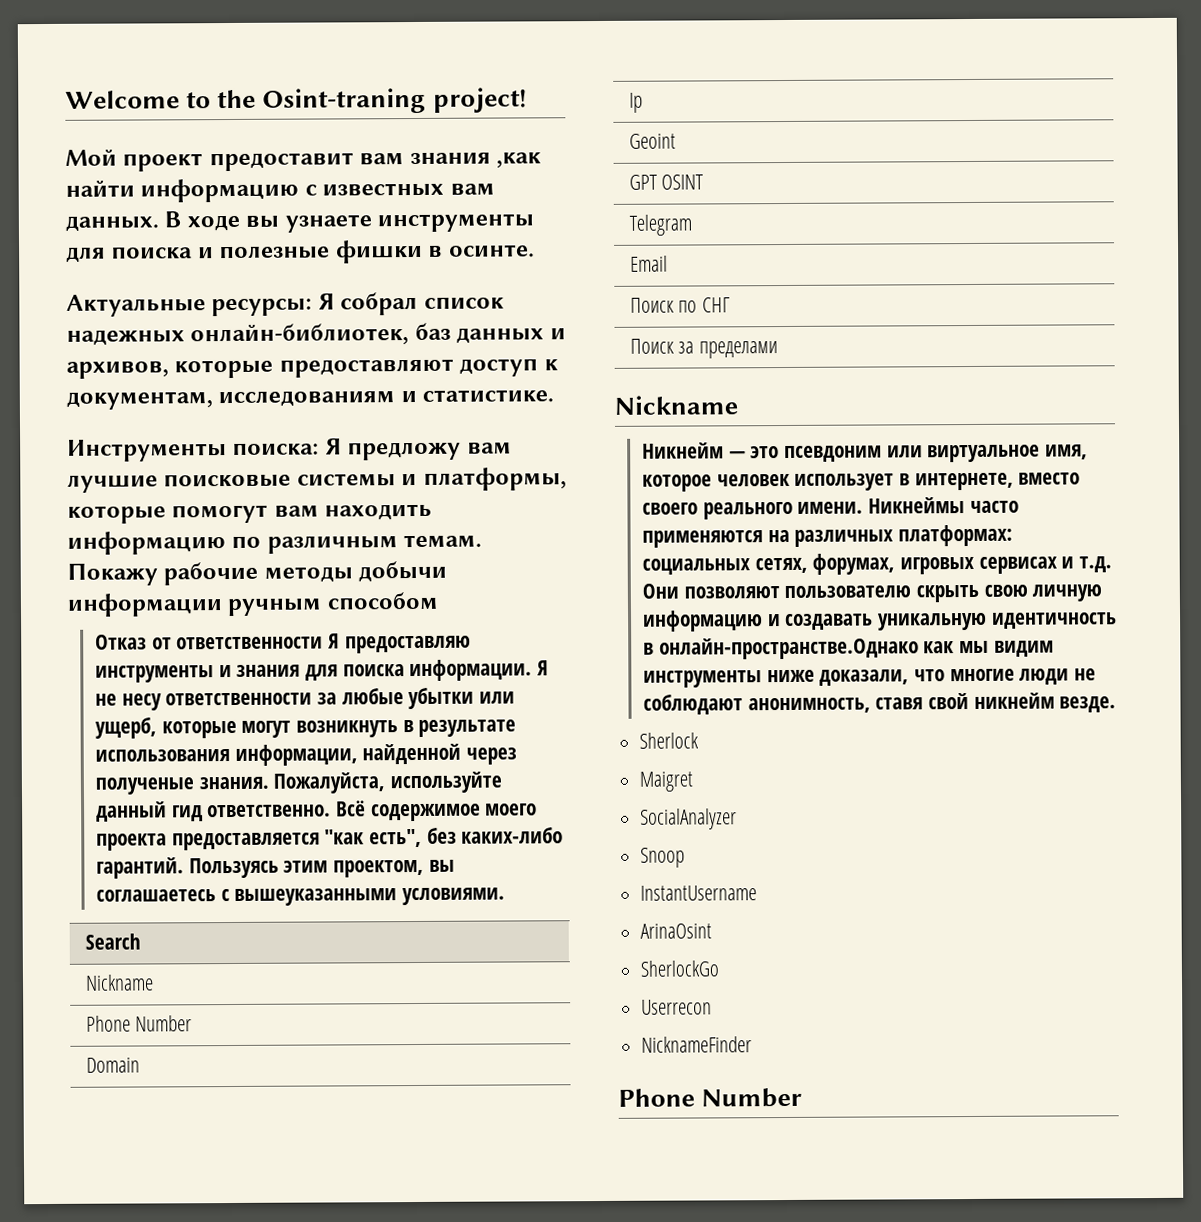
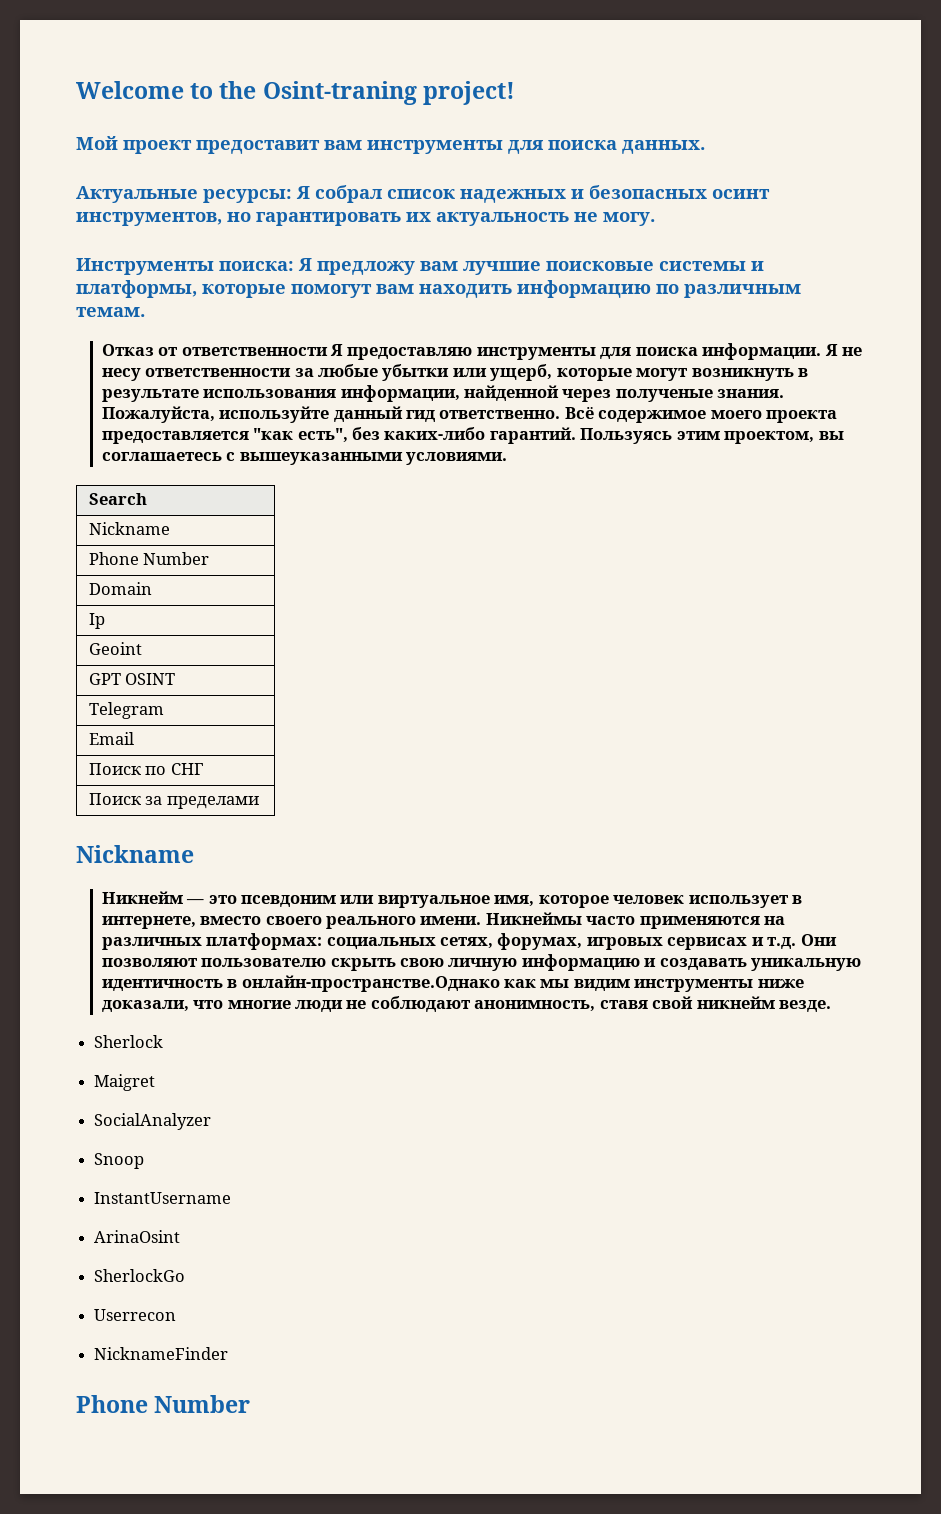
[409,152,542,169] [65,178,495,203] [65,211,535,233] [66,239,535,264] знания ,как найти информацию с известных вам данных. В ходе вы узнаете инструменты для поиска и полезные фишки в осинте. -> [367,140,705,154] инструменты для поиска данных.
[190,322,566,347] [66,358,558,379] [66,389,555,410] онлайн-библиотек, баз данных и архивов, которые предоставляют доступ к документам, исследованиям и статистике. -> [571,185,770,199] [76,212,655,226] и безопасных осинт инструментов, но гарантировать их актуальность не могу.
[67,560,448,586] [67,591,438,617] Покажу рабочие методы добычи информации ручным способом -> (145, 312) none
[218,664,301,678] и знания -> (596, 353) none

